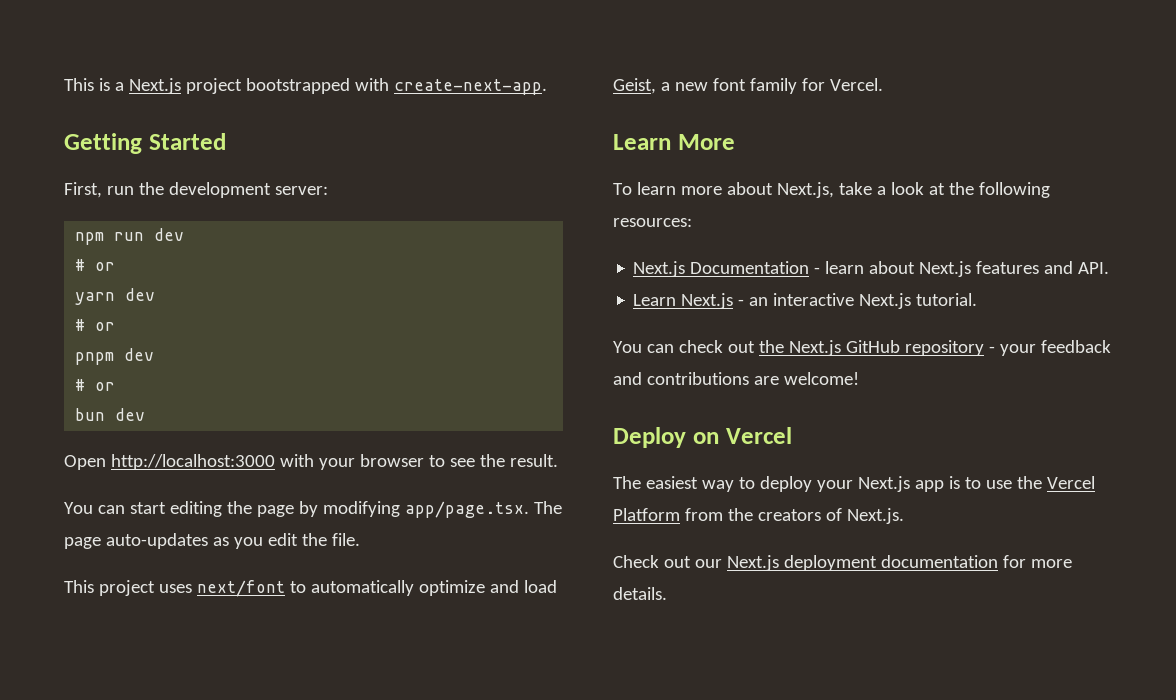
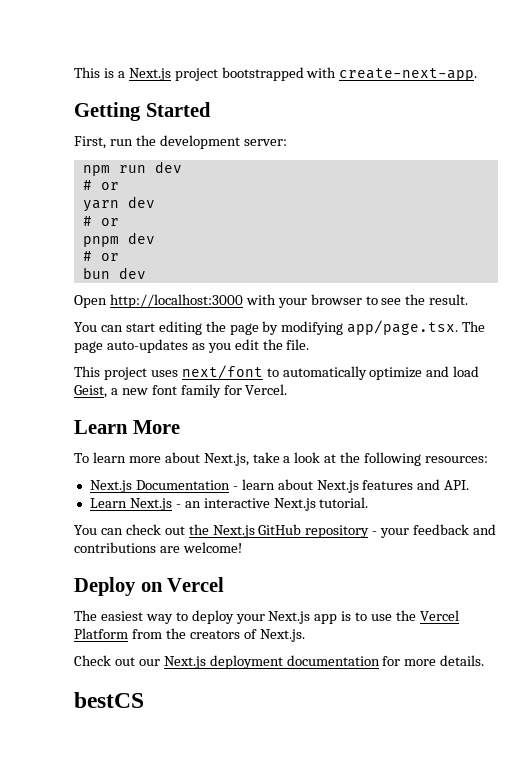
(667, 593) none -> [74,692,144,708] // bestCS

